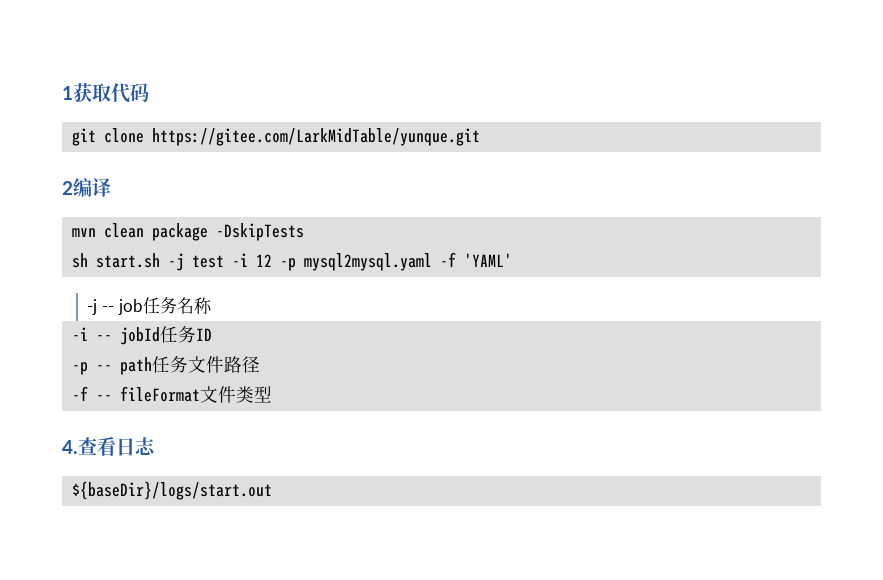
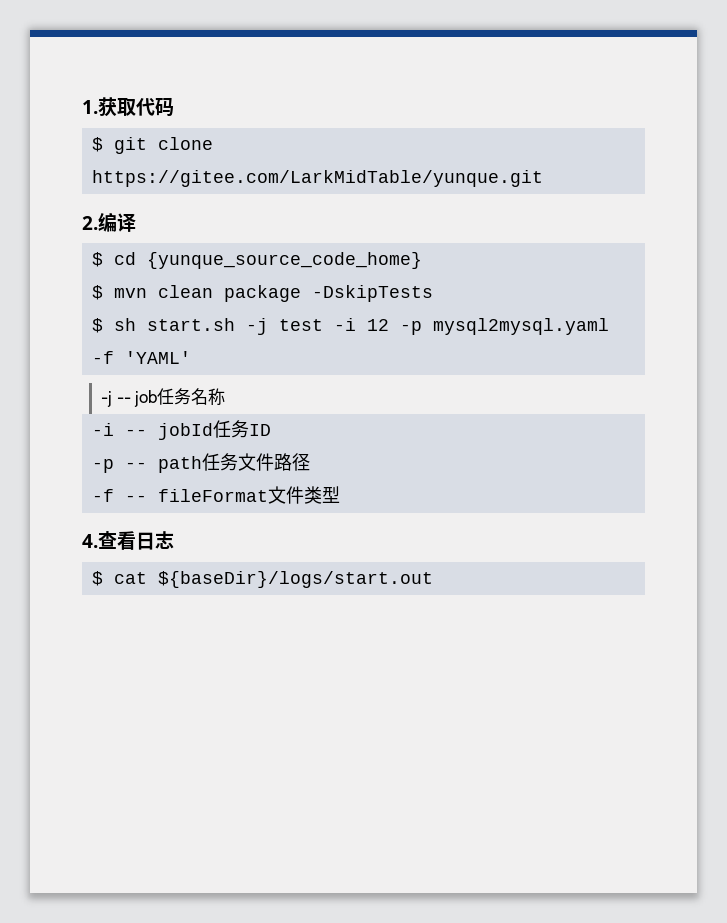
[62,86,73,100] 1 -> [82,100,98,114] 1.
(149, 92) none -> [92,137,104,152] $
[62,181,73,195] 2 -> [82,216,98,230] 2.
(111, 187) none -> [92,252,423,269] [92,285,104,300] $ cd {yunque_source_code_home} // $
(305, 232) none -> [92,318,104,333] $
(156, 446) none -> [92,571,148,586] $ cat

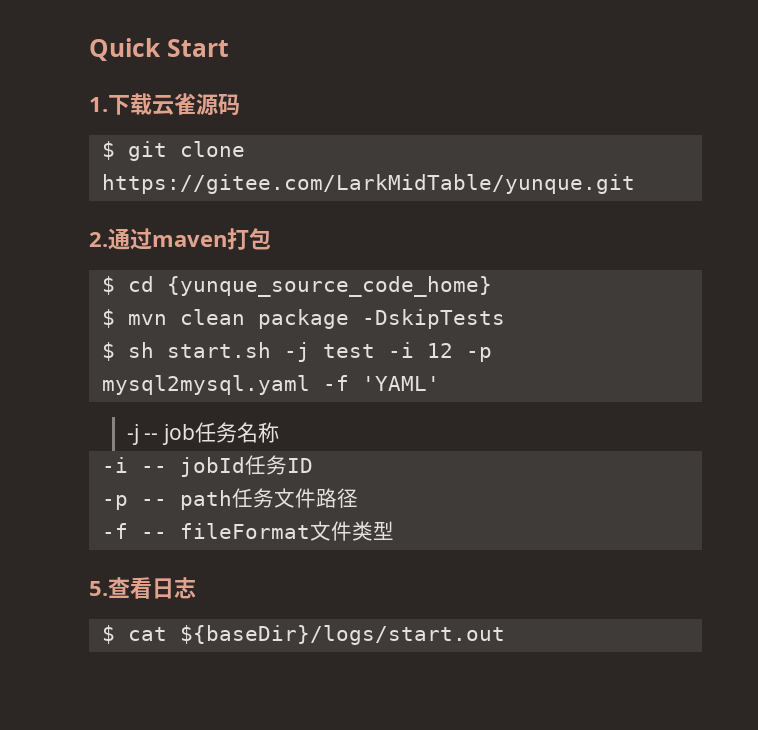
[82,97,155,117] 1.获取代 -> [89,38,229,61] [89,93,218,116] Quick Start // 1.下载云雀源
[98,212,136,232] 编译 -> [108,228,271,250] 通过maven打包
[82,534,98,548] 4. -> [89,581,108,596] 5.

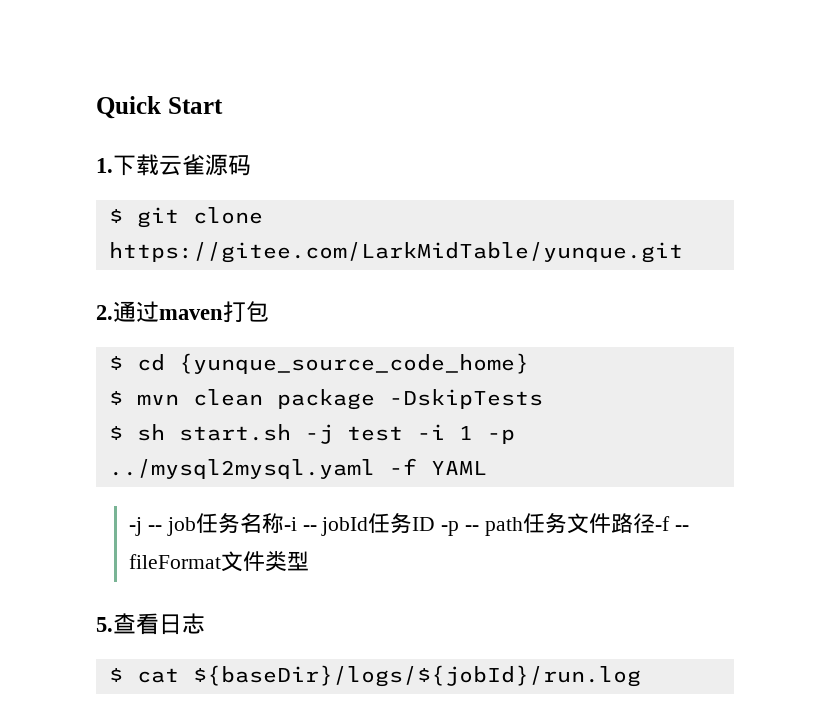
[426,343,492,362] [101,375,440,395] 12 -p mysql2mysql.yaml -f 'YAML' -> [458,426,515,444] [108,458,487,479] 1 -p ../mysql2mysql.yaml -f YAML
(280, 432) // -> (284, 523) none
(313, 465) // -> (436, 524) none
(358, 498) // -> (655, 523) none
[179,625,505,645] ${baseDir}/logs/start.out -> [192,665,641,687] ${baseDir}/logs/${jobId}/run.log

